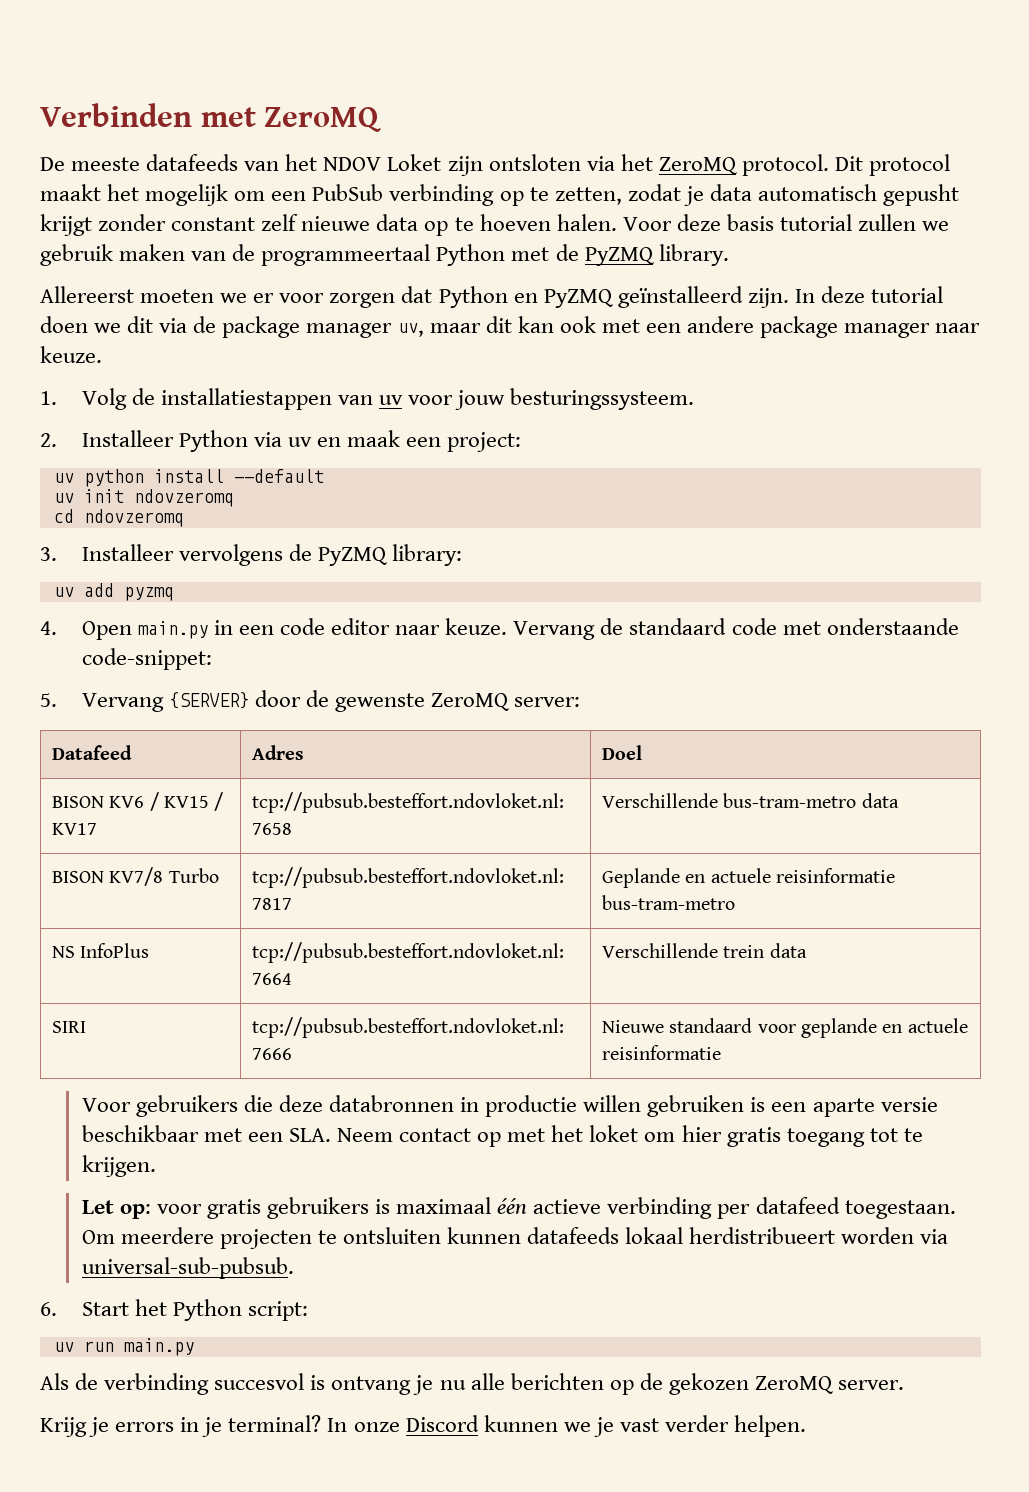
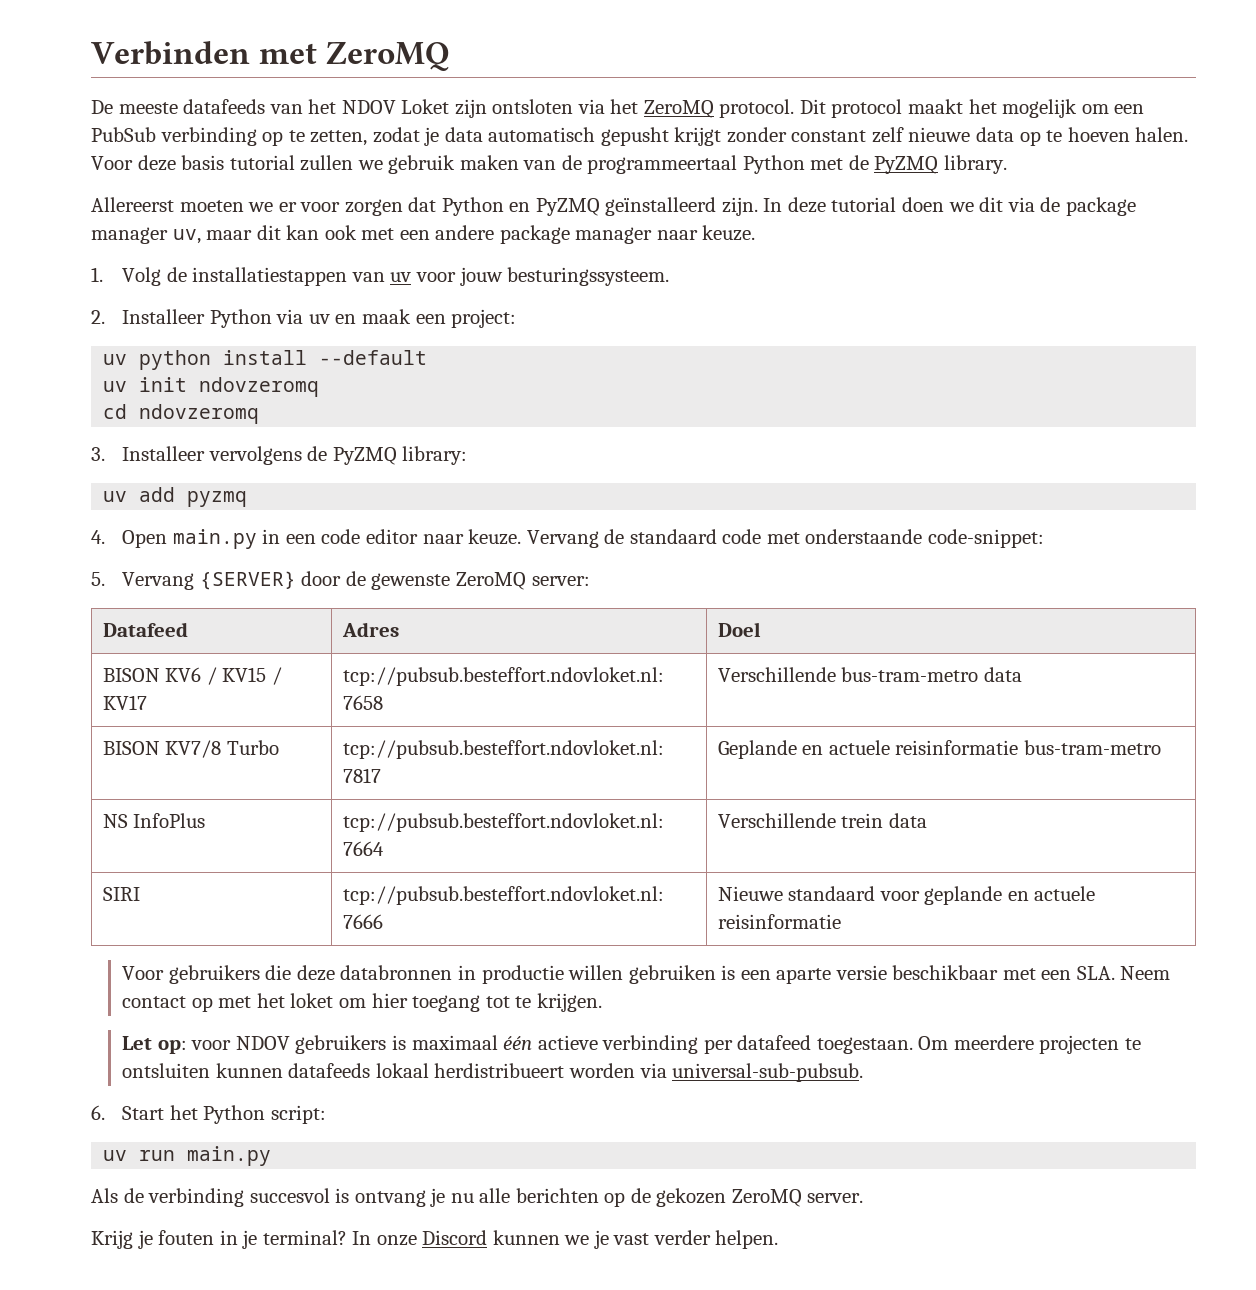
[726,1127,781,1147] gratis -> (408, 1000) none
[206,1199,261,1219] gratis -> [235,1036,290,1050] NDOV
[115,1422,175,1432] errors -> [158,1230,215,1245] fouten

